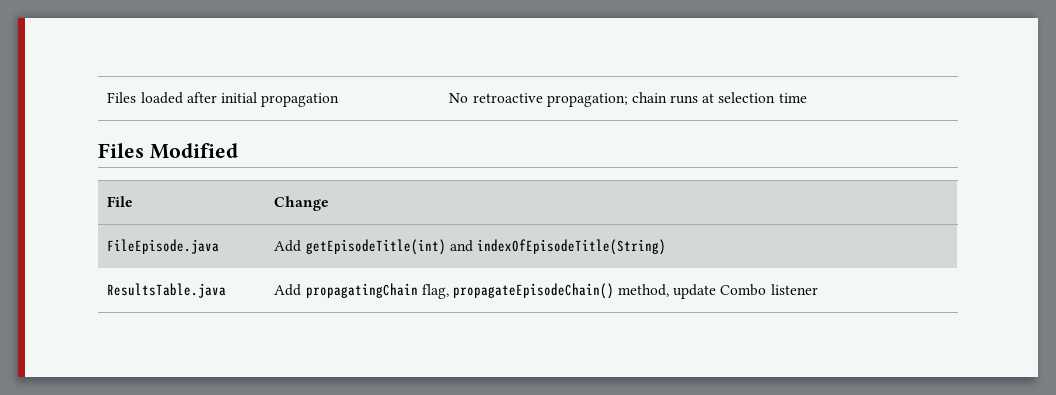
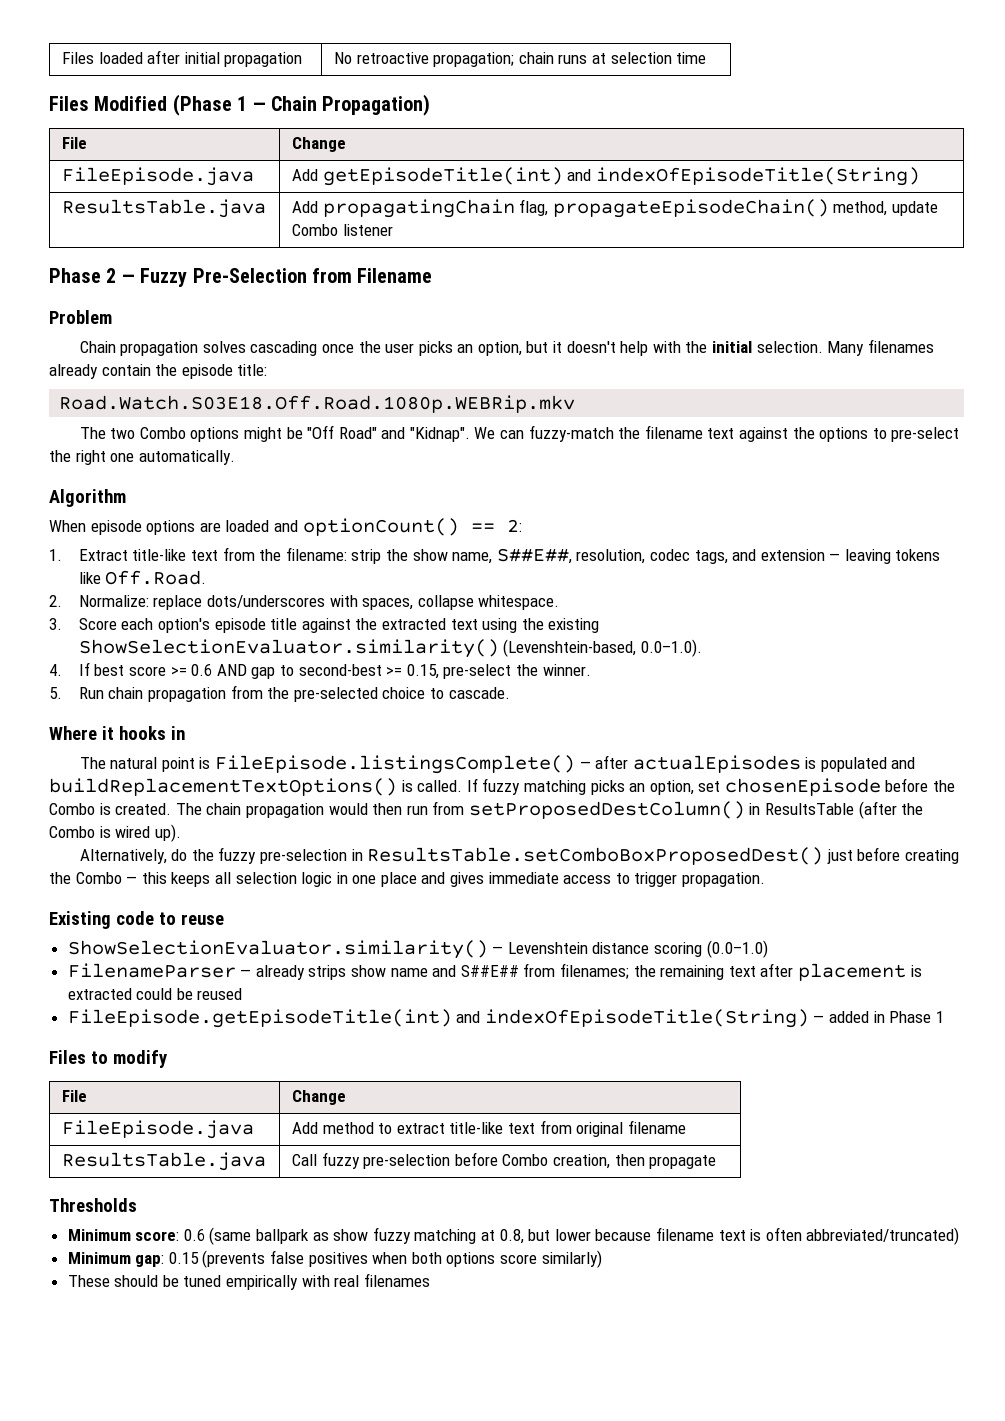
(238, 151) none -> [172,94,431,116] (Phase 1 — Chain Propagation)
(818, 289) none -> [49,268,433,287] [49,310,112,324] [79,339,934,356] [49,364,268,379] [59,395,576,413] [79,425,960,442] [49,450,235,465] [49,489,126,507] [49,518,522,536] [49,547,941,564] [78,570,207,585] [49,595,560,610] [49,618,600,633] [78,639,703,658] [49,662,591,679] [49,685,510,702] [49,726,185,740] [79,755,916,774] [49,778,956,796] [49,801,924,819] [49,824,181,842] [79,847,959,865] [49,872,766,887] [49,911,224,929] [67,940,768,959] [67,963,922,981] [67,988,243,1000] [67,1009,944,1028] [49,1050,167,1068] [61,1090,87,1102] [291,1090,346,1105] [61,1120,254,1139] [291,1120,686,1137] [61,1152,266,1171] [291,1152,717,1169] [49,1198,137,1212] [67,1227,960,1245] [67,1250,602,1268] [67,1273,430,1290] // Phase 2 — Fuzzy Pre-Selection from Filename // Problem // Chain propagation solves cascading once the user picks an option, but it doesn't help with the initial selection. Many filenames already contain the episode title: // Road.Watch.S03E18.Off.Road.1080p.WEBRip.mkv // The two Combo options might be "Off Road" and "Kidnap". We can fuzzy-match the filename text against the options to pre-select the right one automatically. // Algorithm // When episode options are loaded and optionCount() == 2: // 1. Extract title-like text from the filename: strip the show name, S##E##, resolution, codec tags, and extension — leaving tokens like Off.Road. // 2. Normalize: replace dots/underscores with spaces, collapse whitespace. // 3. Score each option's episode title against the extracted text using the existing ShowSelectionEvaluator.similarity() (Levenshtein-based, 0.0–1.0). // 4. If best score >= 0.6 AND gap to second-best >= 0.15, pre-select the winner. // 5. Run chain propagation from the pre-selected choice to cascade. // Where it hooks in // The natural point is FileEpisode.listingsComplete() — after actualEpisodes is populated and buildReplacementTextOptions() is called. If fuzzy matching picks an option, set chosenEpisode before the Combo is created. The chain propagation would then run from setProposedDestColumn() in ResultsTable (after the Combo is wired up). // Alternatively, do the fuzzy pre-selection in ResultsTable.setComboBoxProposedDest() just before creating the Combo — this keeps all selection logic in one place and gives immediate access to trigger propagation. // Existing code to reuse // ShowSelectionEvaluator.similarity() — Levenshtein distance scoring (0.0–1.0) // FilenameParser — already strips show name and S##E## from filenames; the remaining text after placement is extracted could be reused // FileEpisode.getEpisodeTitle(int) and indexOfEpisodeTitle(String) — added in Phase 1 // Files to modify // File | Change // FileEpisode.java | Add method to extract title-like text from original filename // ResultsTable.java | Call fuzzy pre-selection before Combo creation, then propagate // Thresholds // Minimum score: 0.6 (same ballpark as show fuzzy matching at 0.8, but lower because filename text is often abbreviated/truncated) // Minimum gap: 0.15 (prevents false positives when both options score similarly) // These should be tuned empirically with real filenames

